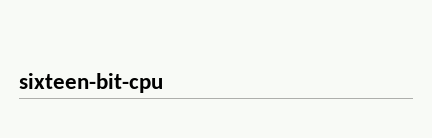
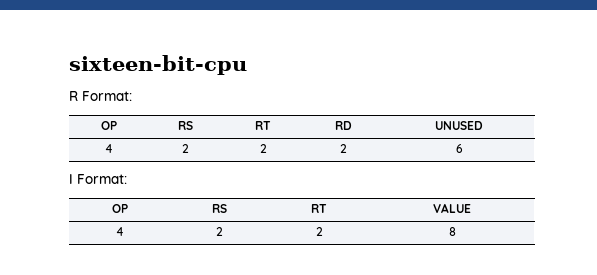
(163, 83) none -> [69,91,132,101] [100,121,117,130] [178,121,193,130] [255,121,271,130] [334,121,352,130] [435,121,484,130] [104,144,113,153] [182,144,189,153] [259,144,267,153] [339,144,347,153] [455,144,463,153] [69,174,127,184] [111,204,128,213] [211,204,227,213] [311,204,327,213] [433,203,472,213] [115,227,124,236] [215,227,223,236] [315,227,323,236] [448,227,456,236] // R Format: // OP | RS | RT | RD | UNUSED // 4 | 2 | 2 | 2 | 6 // I Format: // OP | RS | RT | VALUE // 4 | 2 | 2 | 8

